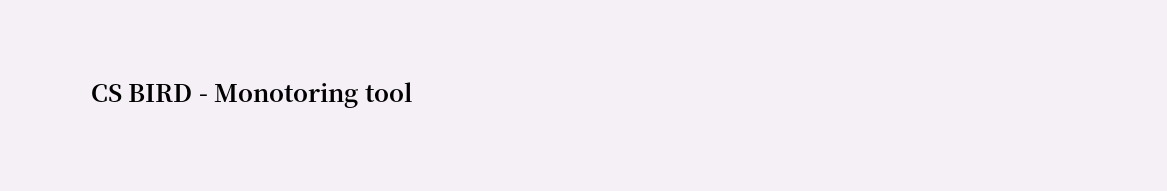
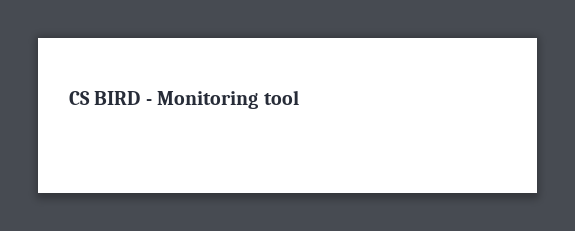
[214,83,359,108] Monotoring -> [157,91,259,109] Monitoring

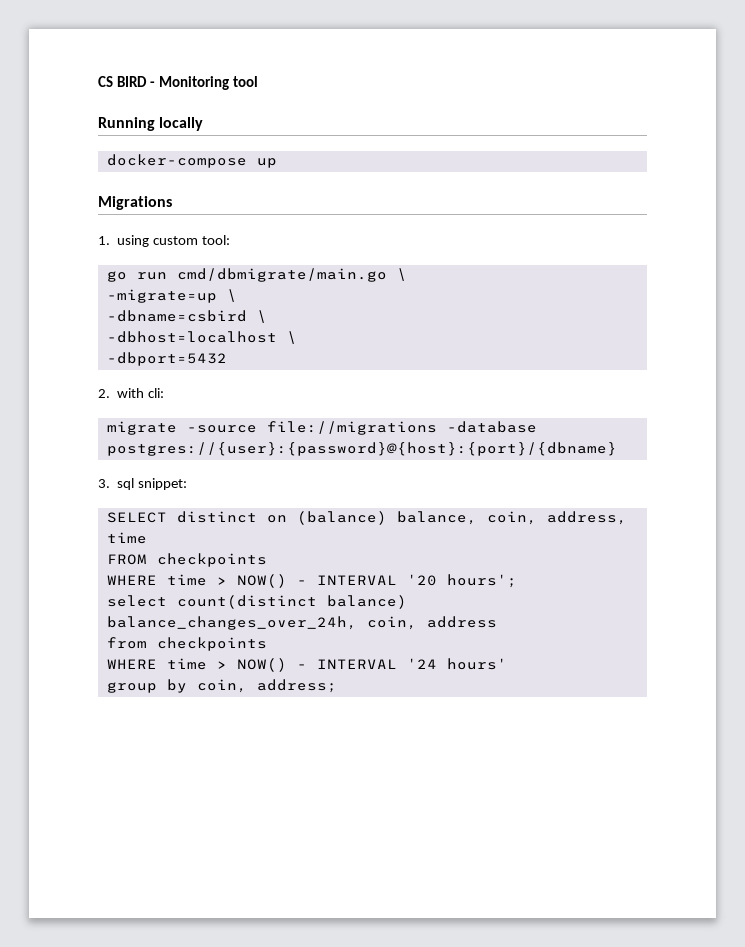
(299, 97) none -> [98,117,204,131] [106,154,277,168] [98,196,172,210] [98,235,231,247] [106,268,407,282] [106,289,237,303] [106,310,267,323] [106,331,297,344] [106,352,227,366] [98,388,165,398] [106,421,537,435] [106,442,617,456] [98,478,188,490] [106,511,627,525] [106,532,147,544] [106,553,267,567] [106,574,517,588] [106,595,407,609] [106,616,497,630] [106,637,267,651] [106,658,507,672] [106,679,337,693] // Running locally // docker-compose up // Migrations // 1. using custom tool: // go run cmd/dbmigrate/main.go \ // -migrate=up \ // -dbname=csbird \ // -dbhost=localhost \ // -dbport=5432 // 2. with cli: // migrate -source file://migrations -database postgres://{user}:{password}@{host}:{port}/{dbname} // 3. sql snippet: // SELECT distinct on (balance) balance, coin, address, time // FROM checkpoints // WHERE time > NOW() - INTERVAL '20 hours'; // select count(distinct balance) balance_changes_over_24h, coin, address // from checkpoints // WHERE time > NOW() - INTERVAL '24 hours' // group by coin, address;

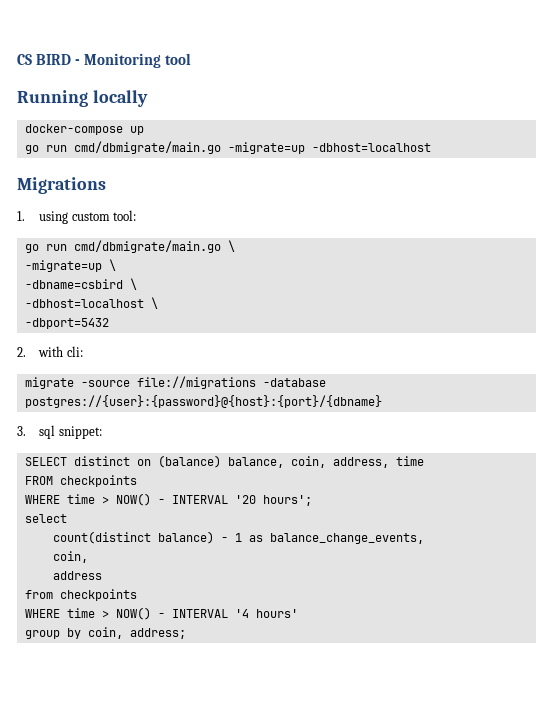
(277, 163) none -> [24,141,431,154] // go run cmd/dbmigrate/main.go -migrate=up -dbhost=localhost
(167, 601) none -> (67, 518) //
[106,616,417,630] balance_changes_over_24h, coin, -> [220,533,424,544] [52,551,88,563] - 1 as balance_change_events, // coin, //
[406,658,437,669] '24 -> [234,609,249,618] '4

